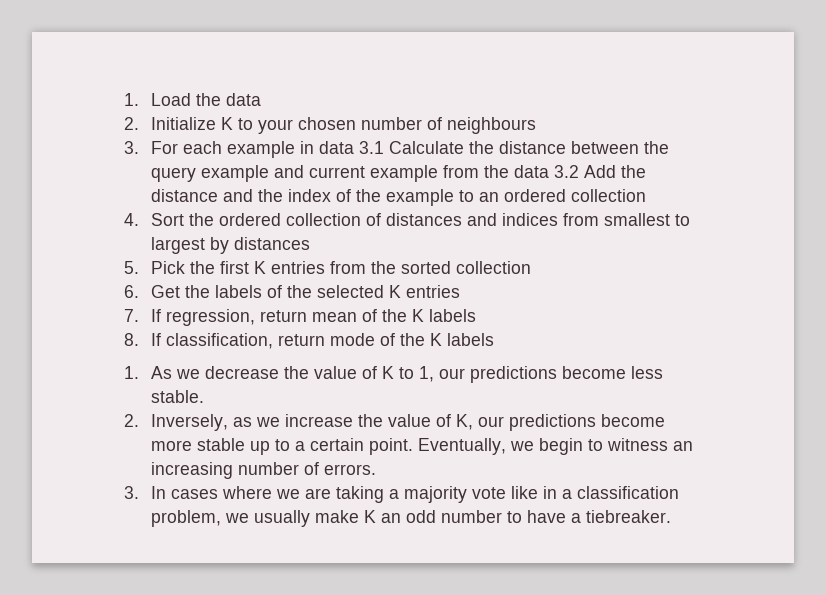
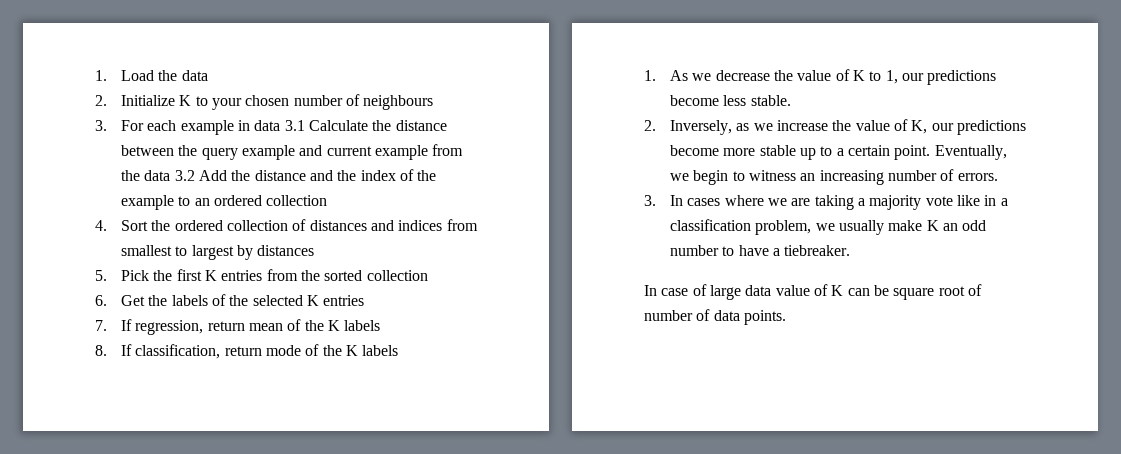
(671, 516) none -> [644,284,982,300] [644,309,786,325] // In case of large data value of K can be square root of number of data points.

